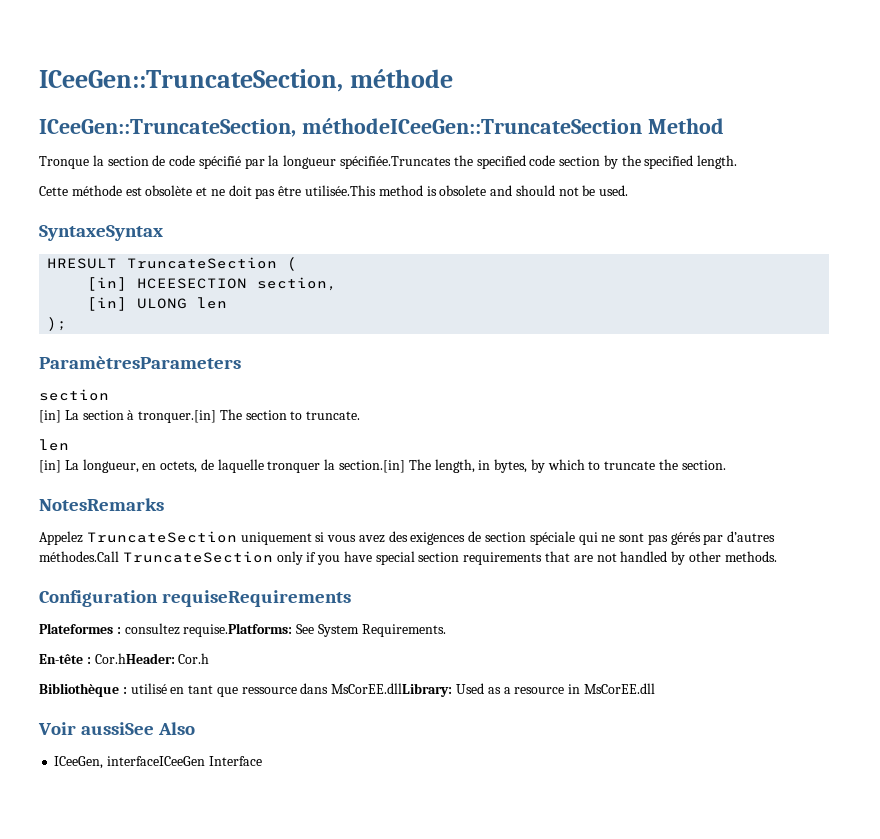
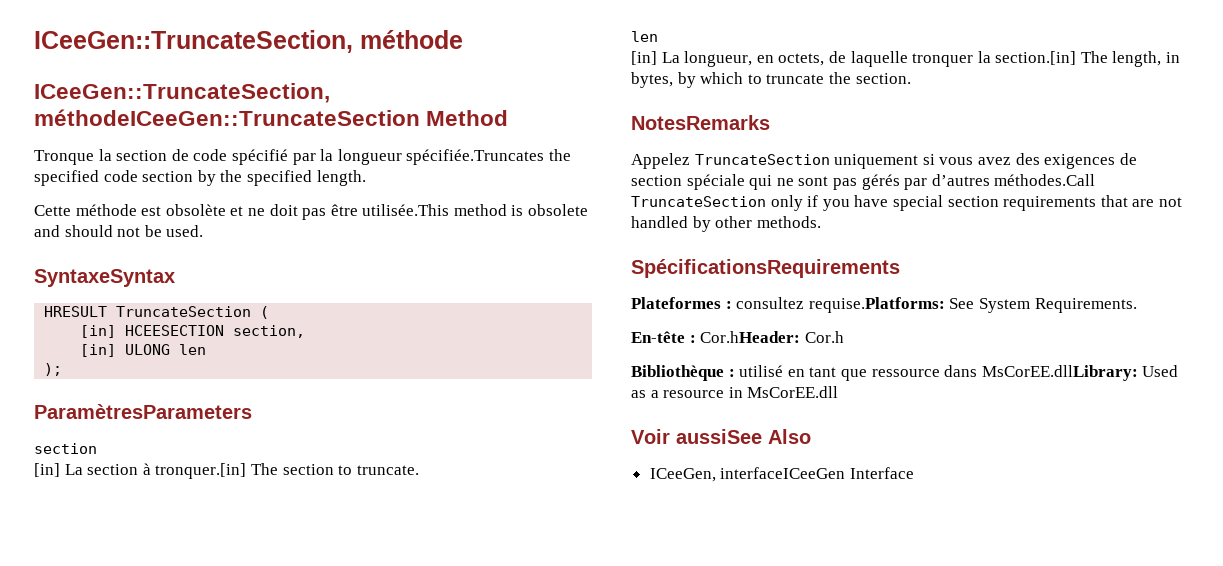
[39,590,352,607] Configuration requiseRequirements -> [631,259,900,278] SpécificationsRequirements

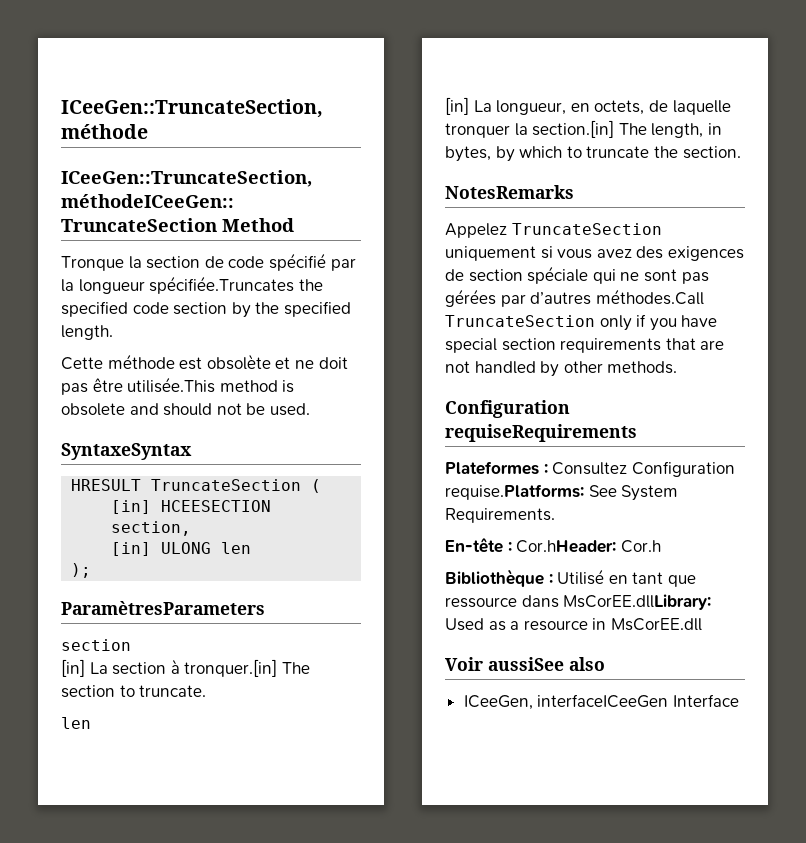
[861,174,900,190] gérés -> [445,289,496,307] gérées
[631,259,900,278] SpécificationsRequirements -> [445,400,570,418] [445,424,637,442] Configuration requiseRequirements
[736,297,805,309] consultez -> [552,461,735,477] Consultez Configuration
[739,365,784,377] utilisé -> [557,569,605,585] Utilisé
[768,429,811,444] Also -> [569,657,605,671] also

